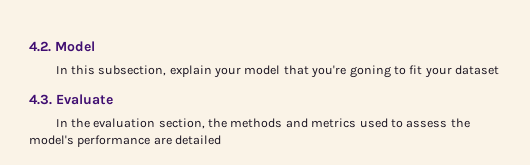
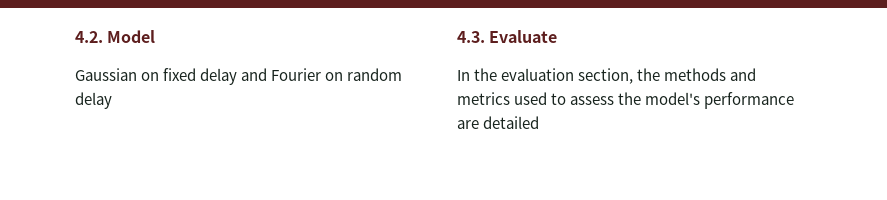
[55,65,500,78] In this subsection, explain your model that you're goning to fit your dataset -> [75,68,403,85] [75,92,112,109] Gaussian on fixed delay and Fourier on random delay

